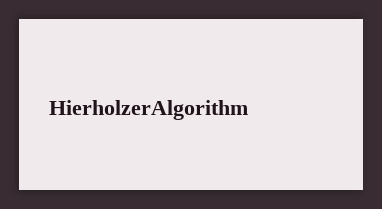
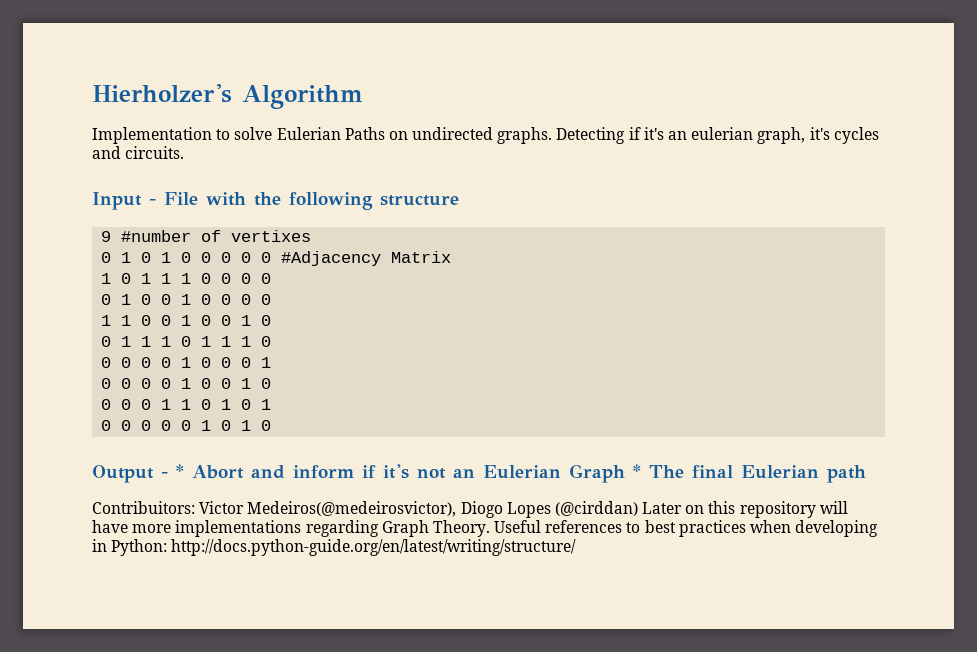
[49,100,248,120] HierholzerAlgorithm -> [92,84,363,109] [92,127,879,144] [92,146,185,159] [92,192,459,210] [101,230,312,242] [101,251,452,266] [101,273,272,284] [101,294,272,305] [101,315,272,326] [101,336,272,347] [101,357,272,368] [101,378,272,389] [101,399,272,410] [101,420,272,431] [92,464,866,483] [92,501,848,518] [92,520,879,537] [92,539,577,556] Hierholzer's Algorithm // Implementation to solve Eulerian Paths on undirected graphs. Detecting if it's an eulerian graph, it's cycles and circuits. // Input - File with the following structure // 9 #number of vertixes // 0 1 0 1 0 0 0 0 0 #Adjacency Matrix // 1 0 1 1 1 0 0 0 0 // 0 1 0 0 1 0 0 0 0 // 1 1 0 0 1 0 0 1 0 // 0 1 1 1 0 1 1 1 0 // 0 0 0 0 1 0 0 0 1 // 0 0 0 0 1 0 0 1 0 // 0 0 0 1 1 0 1 0 1 // 0 0 0 0 0 1 0 1 0 // Output - * Abort and inform if it's not an Eulerian Graph * The final Eulerian path // Contribuitors: Victor Medeiros(@medeirosvictor), Diogo Lopes (@cirddan) Later on this repository will have more implementations regarding Graph Theory. Useful references to best practices when developing in Python: http://docs.python-guide.org/en/latest/writing/structure/

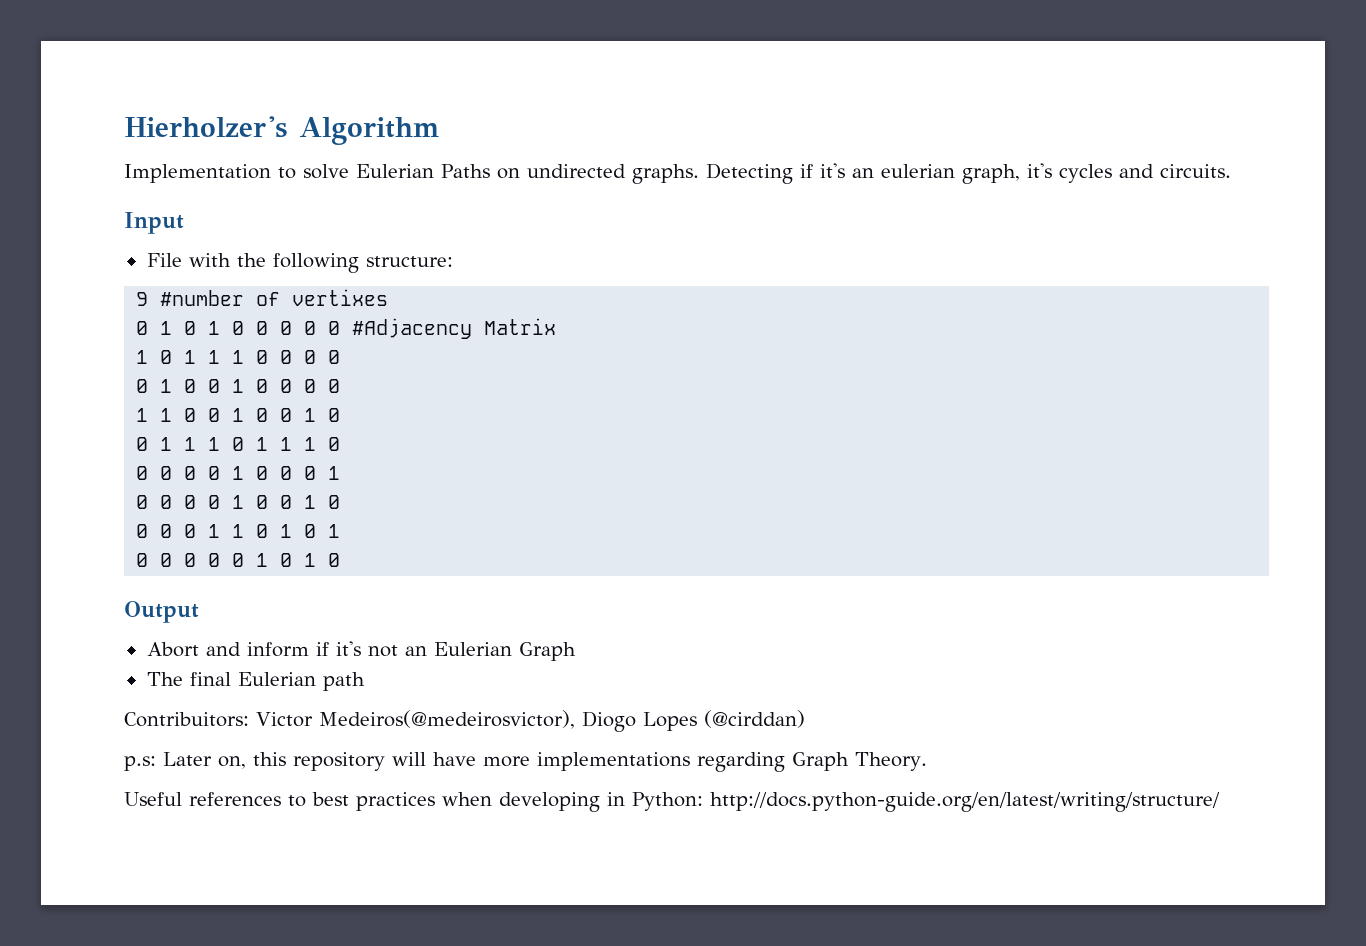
[149,199,156,205] - -> (184, 223) //
[380,195,459,206] structure -> [365,256,453,267] structure:
[161,464,184,478] - * -> (199, 612) //
[633,464,641,478] * -> (576, 651) //
[642,502,705,514] Later on -> [124,752,246,771] // p.s: Later on,
(490, 528) none -> (927, 761) //

